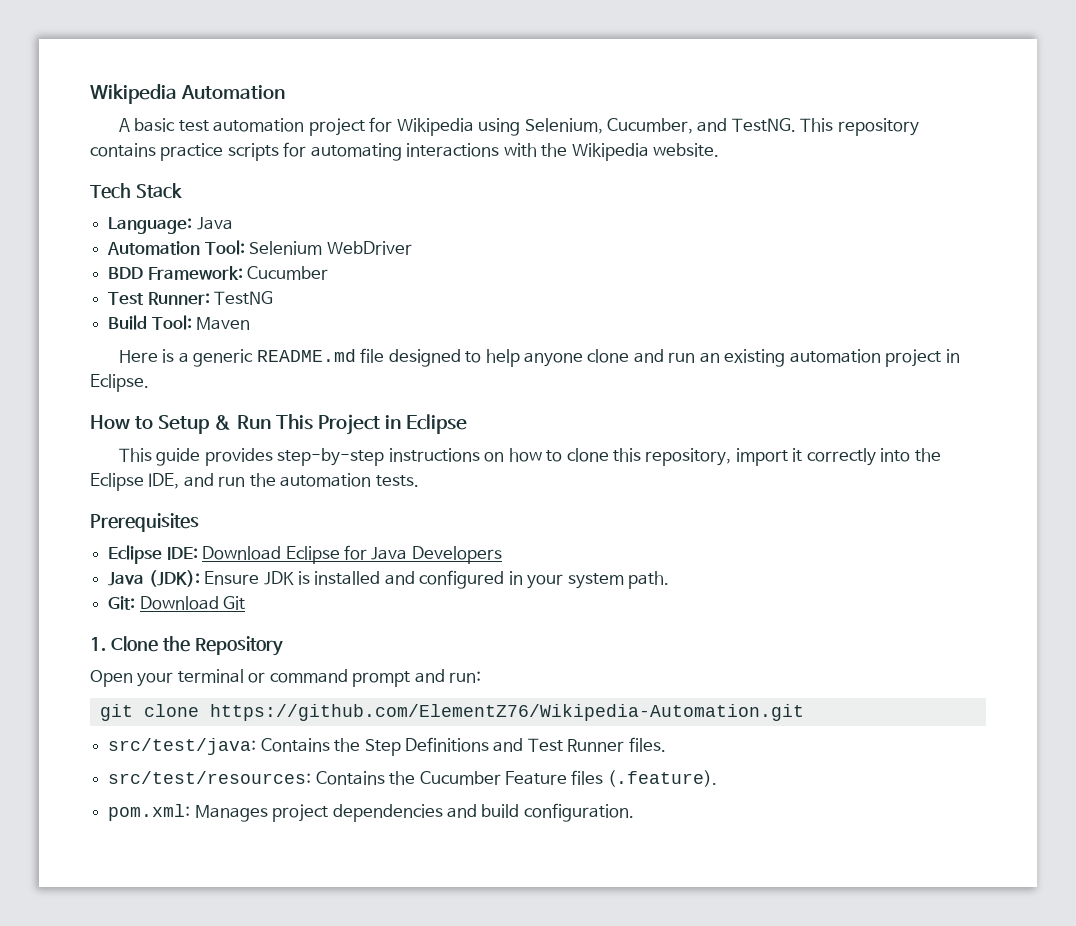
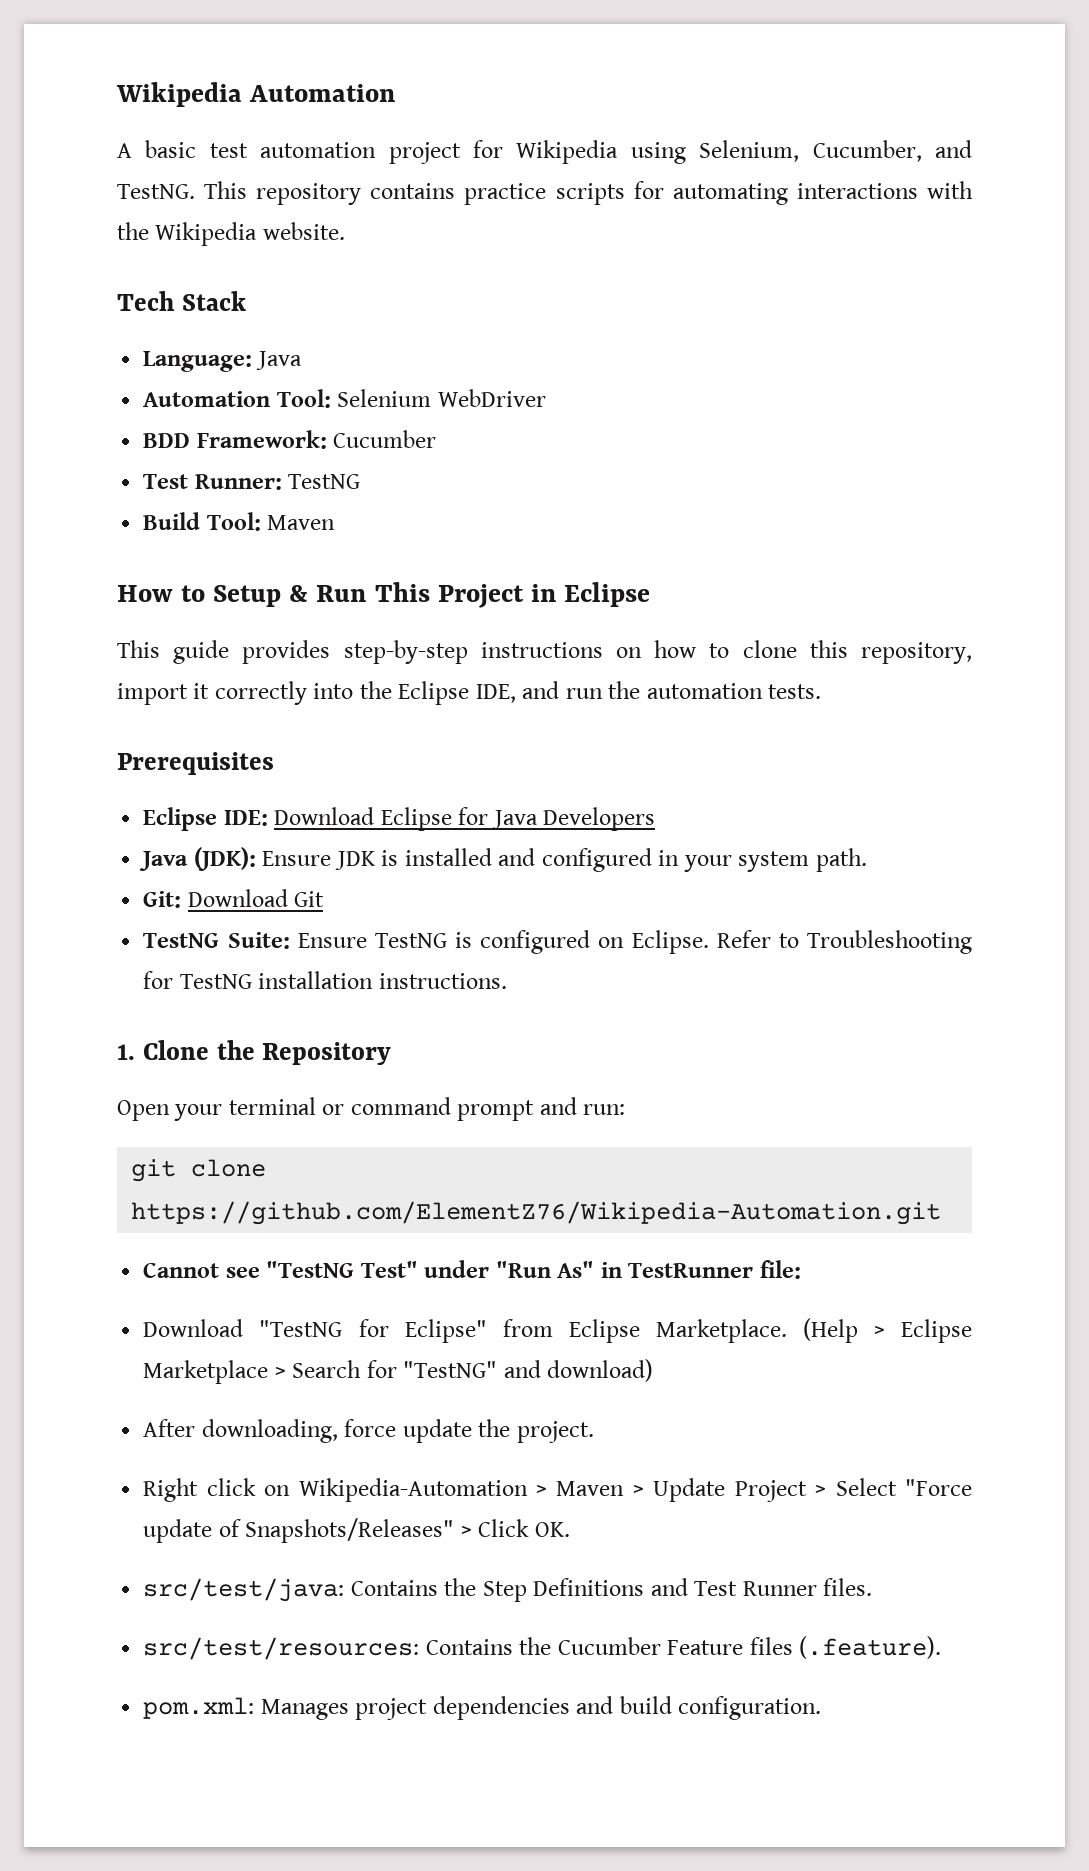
[118,348,960,367] [90,374,149,392] // Here is a generic README.md file designed to help anyone clone and run an existing automation project in Eclipse. -> (336, 522) none
(246, 603) none -> [143,930,972,954] [143,971,507,989] // TestNG Suite: Ensure TestNG is configured on Eclipse. Refer to Troubleshooting for TestNG installation instructions.
(804, 712) none -> [143,1260,801,1279] [143,1318,972,1343] [143,1359,654,1384] [143,1419,594,1443] [143,1478,972,1502] [143,1518,570,1543] // Cannot see "TestNG Test" under "Run As" in TestRunner file: // Download "TestNG for Eclipse" from Eclipse Marketplace. (Help > Eclipse Marketplace > Search for "TestNG" and download) // After downloading, force update the project. // Right click on Wikipedia-Automation > Maven > Update Project > Select "Force update of Snapshots/Releases" > Click OK.

